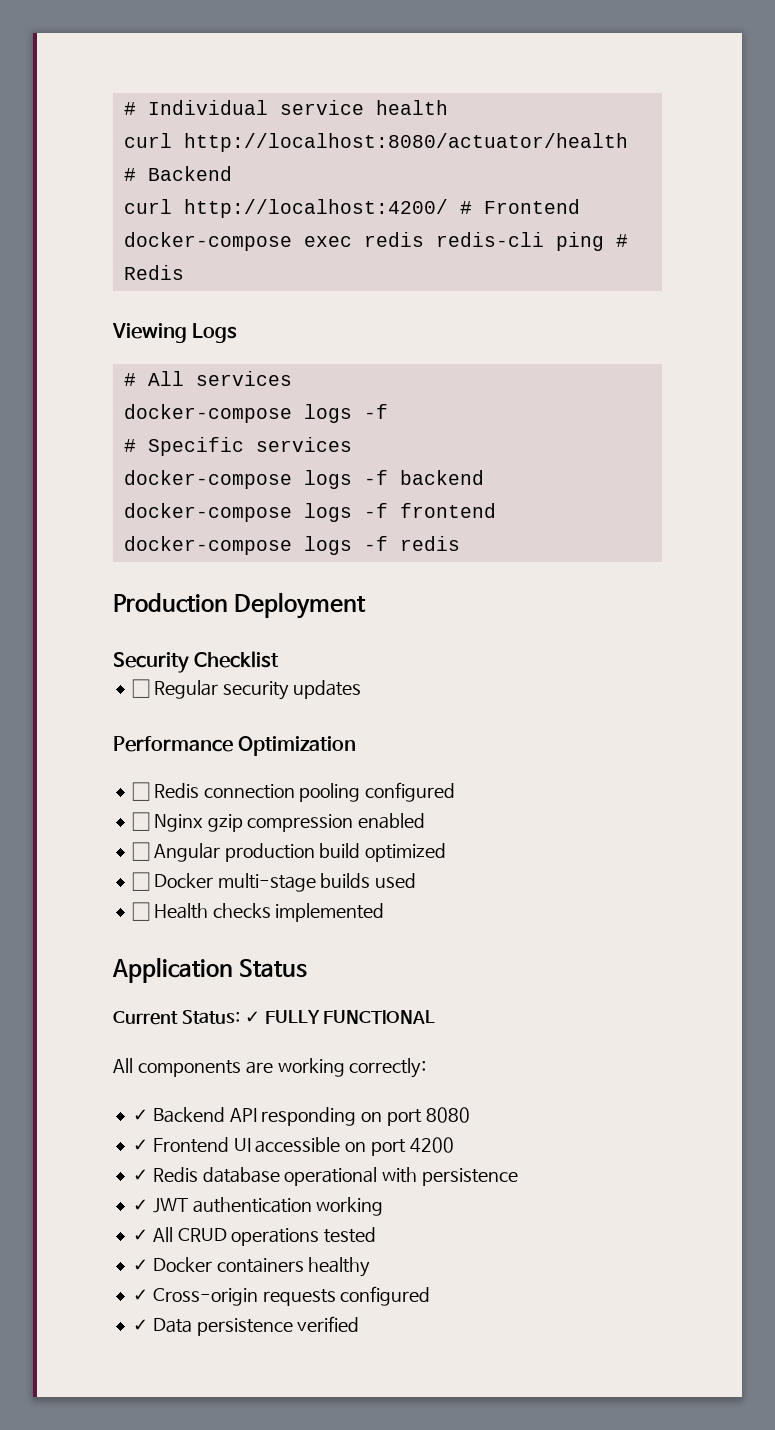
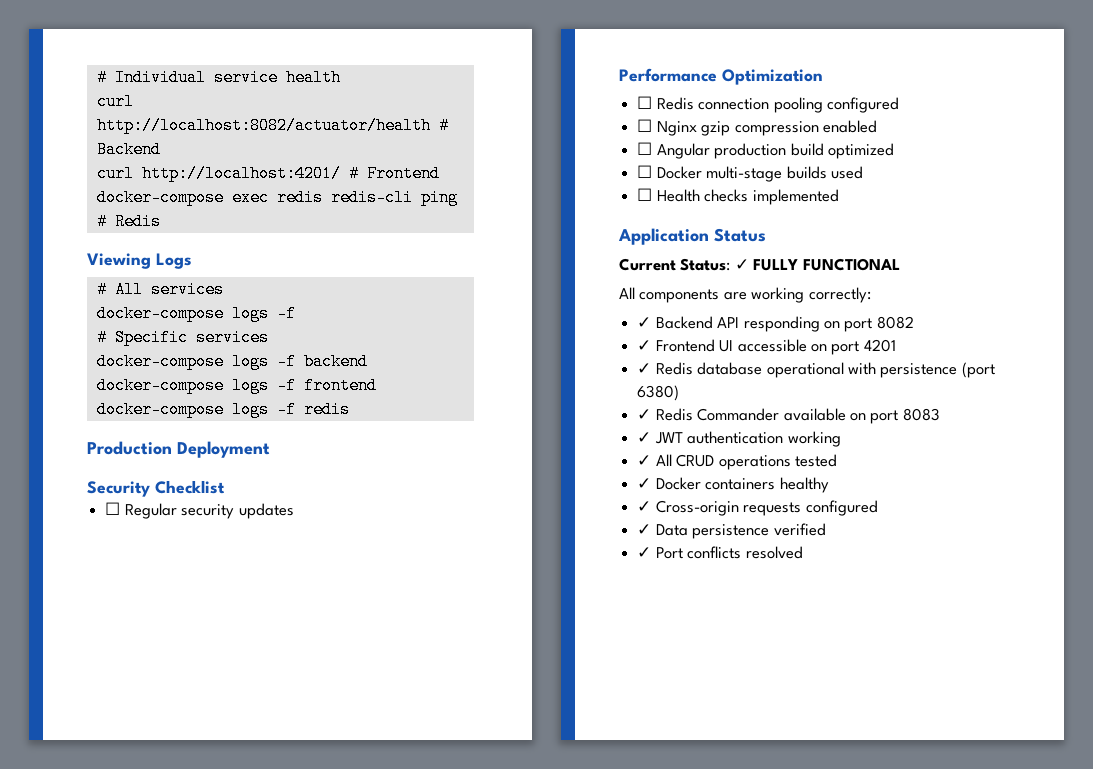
[183,133,628,152] http://localhost:8080/actuator/health -> [96,117,431,134] http://localhost:8082/actuator/health
[183,199,448,218] http://localhost:4200/ -> [141,165,341,182] http://localhost:4201/
[425,1107,470,1123] 8080 -> [876,316,914,329] 8082
[409,1137,454,1153] 4200 -> [863,339,896,352] 4201
(519, 1177) none -> [961,362,995,378] [637,385,680,401] [637,408,940,424] (port 6380) // ✓ Redis Commander available on port 8083
(360, 1324) none -> [637,546,803,559] // ✓ Port conflicts resolved

